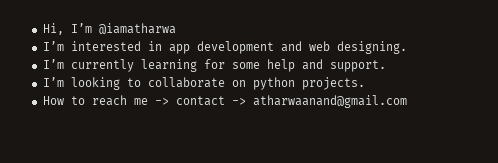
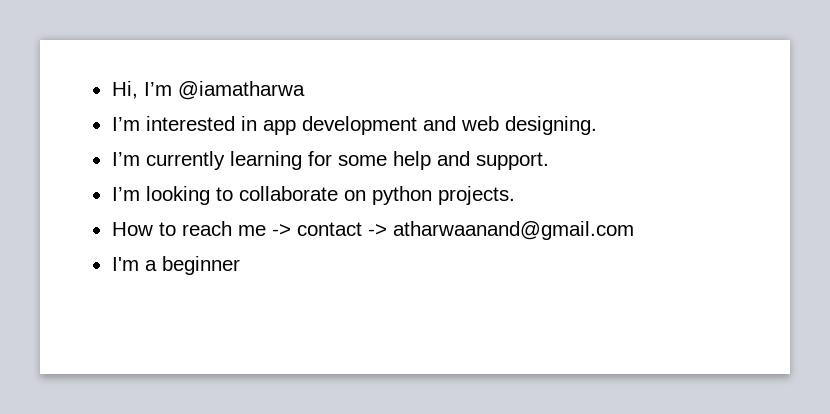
(407, 101) none -> [111,256,240,275] // I'm a beginner

